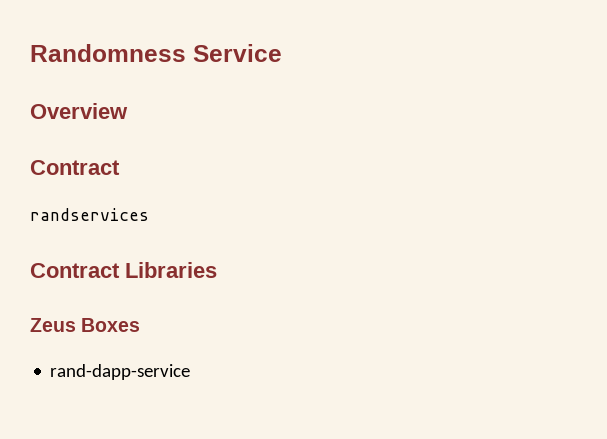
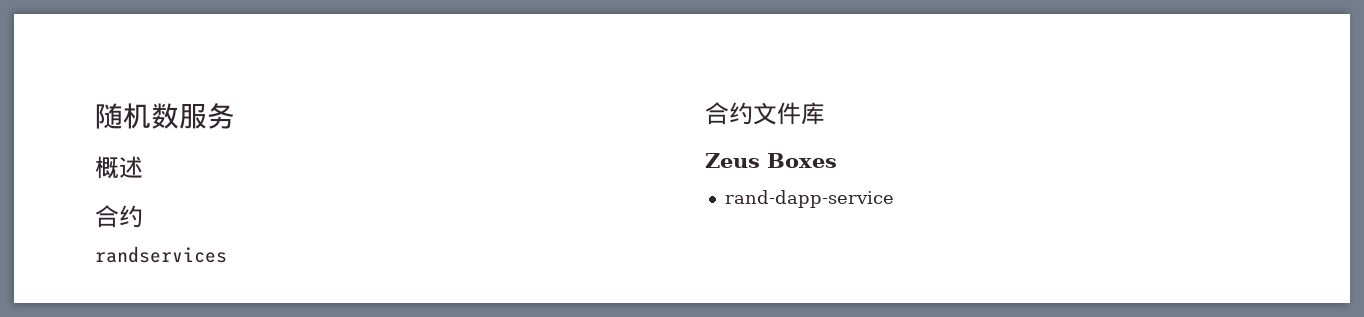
[30,44,282,62] [30,103,128,119] [30,160,120,175] Randomness Service // Overview // Contract -> [95,103,235,129] [95,156,143,179] [95,205,143,228] 随机数服务 // 概述 // 合约
[30,262,217,278] Contract Libraries -> [705,102,825,125] 合约文件库

